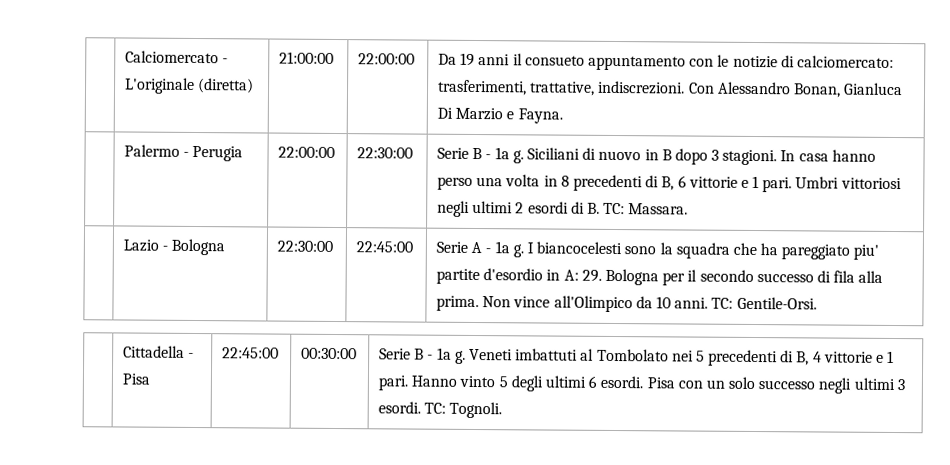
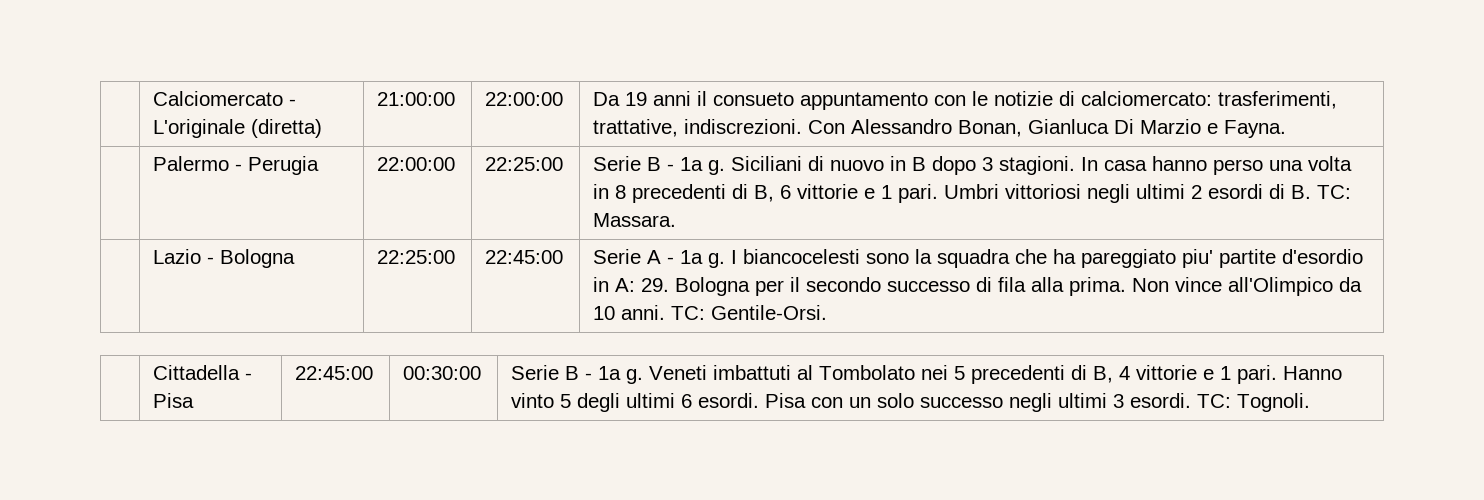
[357,147,414,159] 22:30:00 -> [485,157,564,171] 22:25:00
[277,240,334,252] 22:30:00 -> [377,250,456,264] 22:25:00

